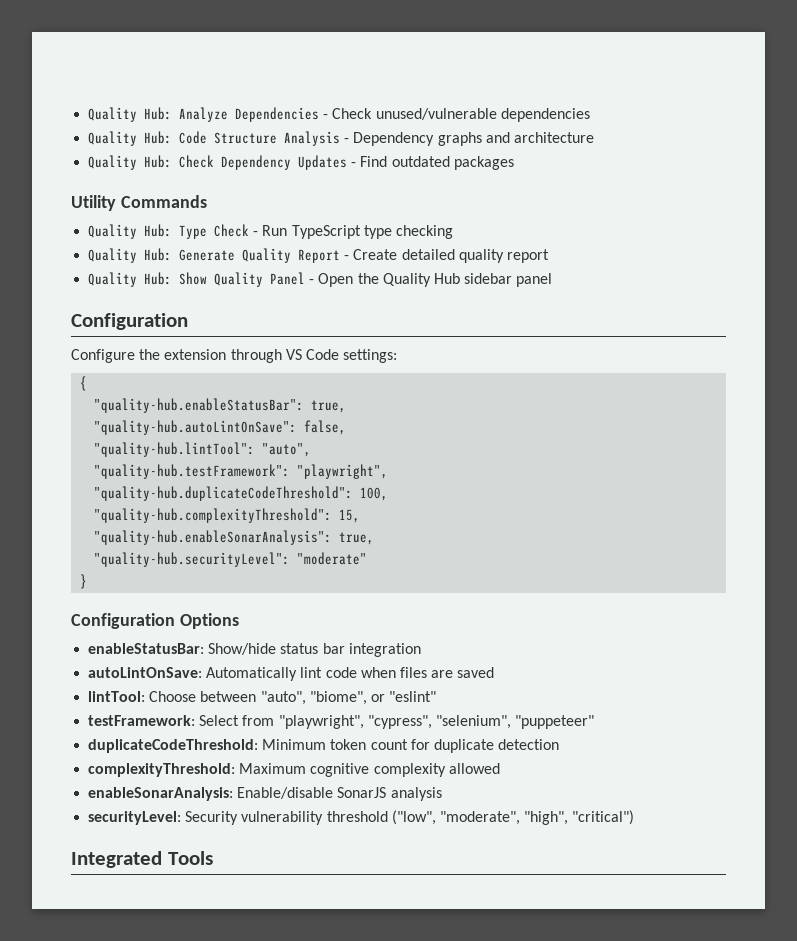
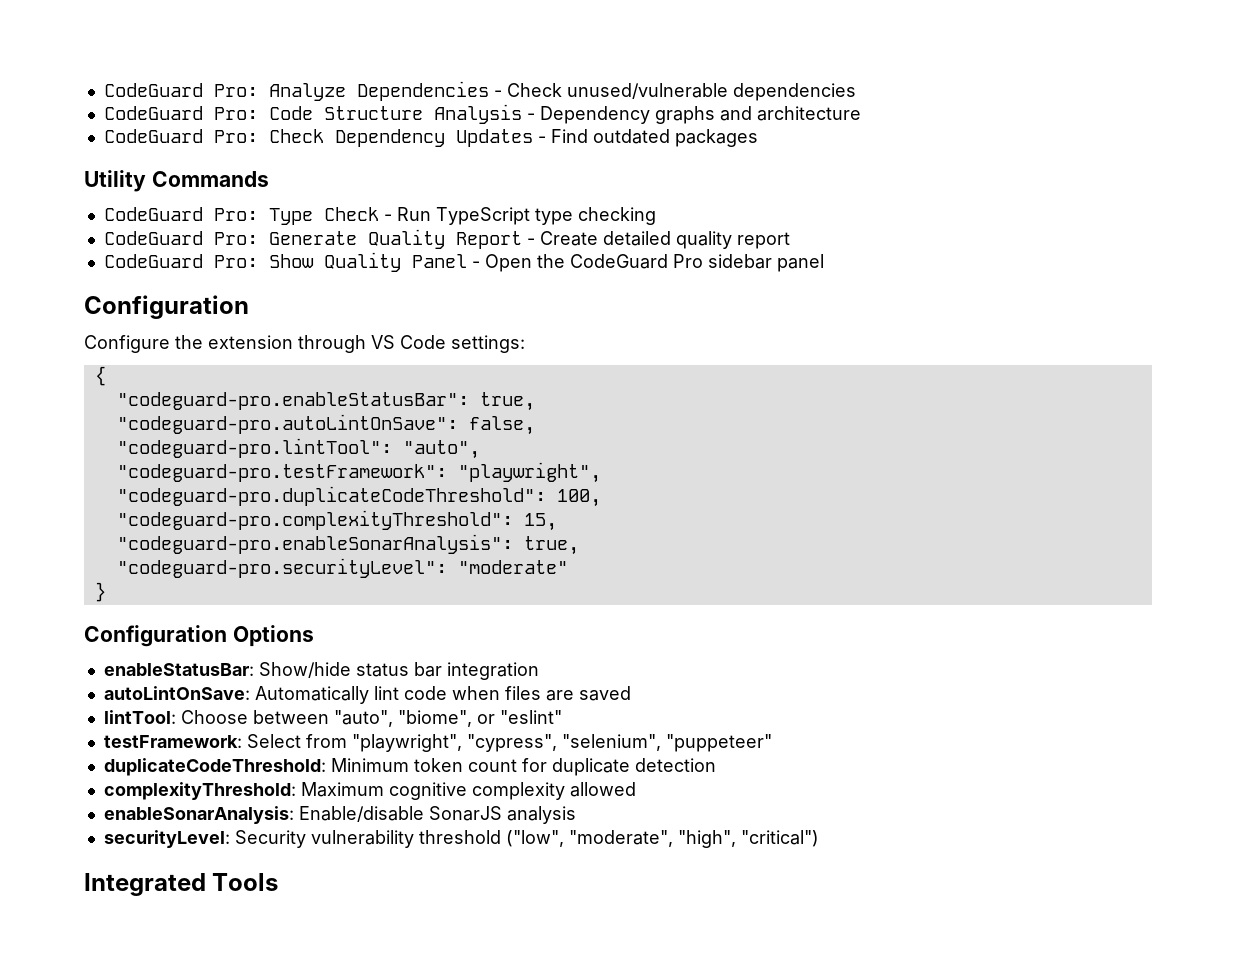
[88,107,173,122] Quality Hub: -> [103,83,258,97] CodeGuard Pro:
[88,131,173,146] Quality Hub: -> [103,106,258,120] CodeGuard Pro:
[88,155,173,170] Quality Hub: -> [103,129,258,143] CodeGuard Pro:
[88,224,173,239] Quality Hub: -> [103,207,258,221] CodeGuard Pro:
[88,248,173,263] Quality Hub: -> [103,231,258,245] CodeGuard Pro:
[88,272,173,287] Quality Hub: -> [103,254,258,268] CodeGuard Pro:
[382,273,460,287] Quality Hub -> [569,254,703,269] CodeGuard Pro
[94,398,347,413] [94,420,298,435] "quality-hub.enableStatusBar": true, // "quality-hub.autoLintOnSave": -> [116,392,535,411] [116,414,458,434] "codeguard-pro.enableStatusBar": true, // "codeguard-pro.autoLintOnSave":
[94,442,256,457] "quality-hub.lintTool": -> [116,438,392,458] "codeguard-pro.lintTool":
[94,464,291,479] "quality-hub.testFramework": -> [116,464,447,482] "codeguard-pro.testFramework":
[94,486,354,501] "quality-hub.duplicateCodeThreshold": -> [116,486,546,506] "codeguard-pro.duplicateCodeThreshold":
[94,508,333,523] "quality-hub.complexityThreshold": -> [116,510,513,530] "codeguard-pro.complexityThreshold":
[94,530,375,545] [94,552,291,567] "quality-hub.enableSonarAnalysis": true, // "quality-hub.securityLevel": -> [116,534,579,555] [116,558,447,578] "codeguard-pro.enableSonarAnalysis": true, // "codeguard-pro.securityLevel":

